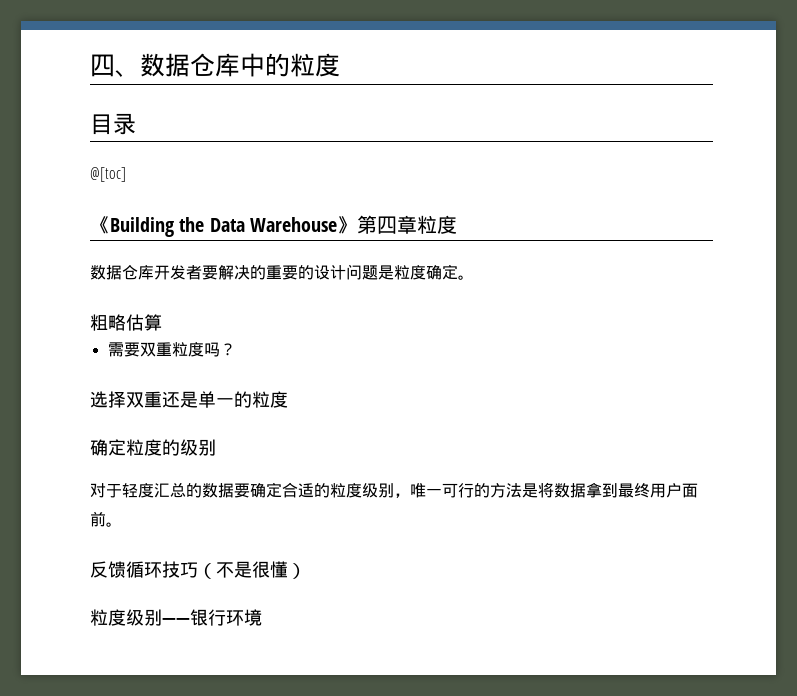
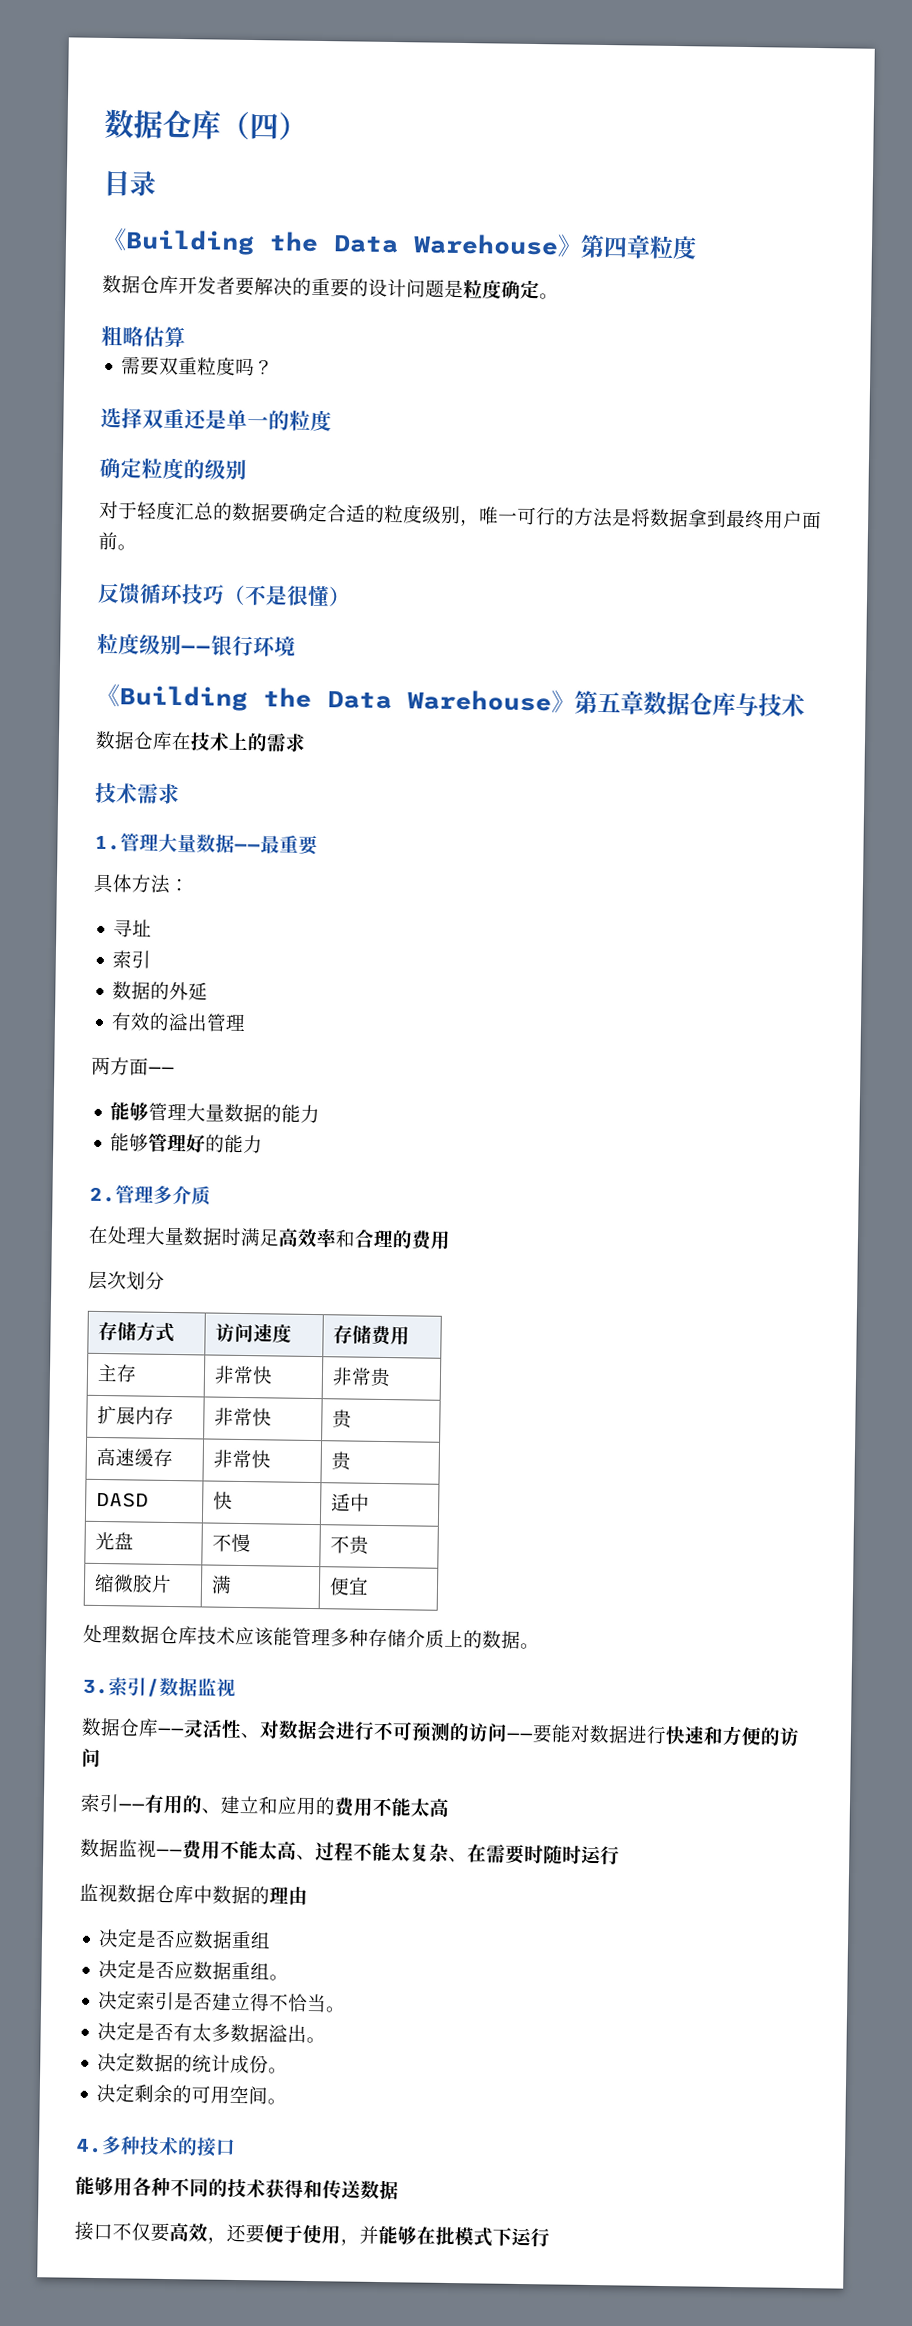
[90,53,340,77] 四、数据仓库中的粒度 -> [104,108,308,141] 数据仓库（四）
[90,167,126,182] // @[toc] -> (156, 183) none
(262, 617) none -> [96,683,805,717] [95,730,306,752] [95,782,180,805] [94,833,318,856] [93,873,189,894] [113,919,153,938] [112,950,152,969] [112,981,209,1001] [111,1012,247,1032] [91,1056,175,1076] [110,1102,321,1124] [110,1133,264,1154] [89,1185,211,1206] [88,1225,451,1250] [88,1270,165,1291] [97,1321,175,1343] [214,1323,292,1343] [332,1324,410,1346] [96,1363,137,1383] [213,1365,273,1385] [331,1367,392,1388] [96,1405,174,1426] [213,1407,272,1427] [331,1409,353,1429] [95,1447,173,1468] [212,1449,271,1469] [330,1451,352,1471] [95,1491,149,1508] [212,1491,233,1510] [330,1493,370,1512] [94,1531,134,1551] [211,1533,251,1553] [329,1535,370,1555] [93,1573,172,1594] [210,1575,232,1594] [328,1576,369,1596] [83,1624,540,1650] [82,1677,236,1697] [81,1717,800,1747] [81,1748,101,1768] [80,1793,450,1818] [80,1838,620,1866] [79,1883,308,1905] [98,1928,272,1949] [98,1959,290,1981] [98,1990,347,2013] [97,2021,327,2044] [97,2052,289,2075] [96,2083,288,2105] [75,2135,236,2157] [75,2176,399,2200] [74,2221,550,2248] // 《Building the Data Warehouse》第五章数据仓库与技术 // 数据仓库在技术上的需求 // 技术需求 // 1.管理大量数据——最重要 // 具体方法： // 寻址 // 索引 // 数据的外延 // 有效的溢出管理 // 两方面—— // 能够管理大量数据的能力 // 能够管理好的能力 // 2.管理多介质 // 在处理大量数据时满足高效率和合理的费用 // 层次划分 // 存储方式 | 访问速度 | 存储费用 // 主存 | 非常快 | 非常贵 // 扩展内存 | 非常快 | 贵 // 高速缓存 | 非常快 | 贵 // DASD | 快 | 适中 // 光盘 | 不慢 | 不贵 // 缩微胶片 | 满 | 便宜 // 处理数据仓库技术应该能管理多种存储介质上的数据。 // 3.索引/数据监视 // 数据仓库——灵活性、对数据会进行不可预测的访问——要能对数据进行快速和方便的访问 // 索引——有用的、建立和应用的费用不能太高 // 数据监视——费用不能太高、过程不能太复杂、在需要时随时运行 // 监视数据仓库中数据的理由 // 决定是否应数据重组 // 决定是否应数据重组。 // 决定索引是否建立得不恰当。 // 决定是否有太多数据溢出。 // 决定数据的统计成份。 // 决定剩余的可用空间。 // 4.多种技术的接口 // 能够用各种不同的技术获得和传送数据 // 接口不仅要高效，还要便于使用，并能够在批模式下运行

